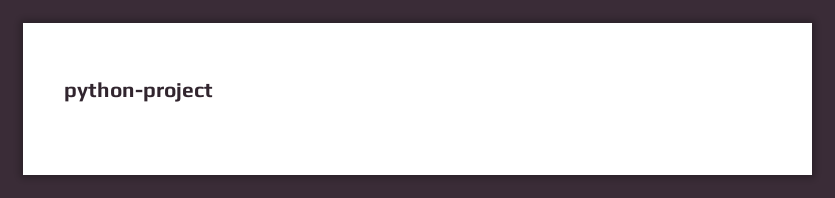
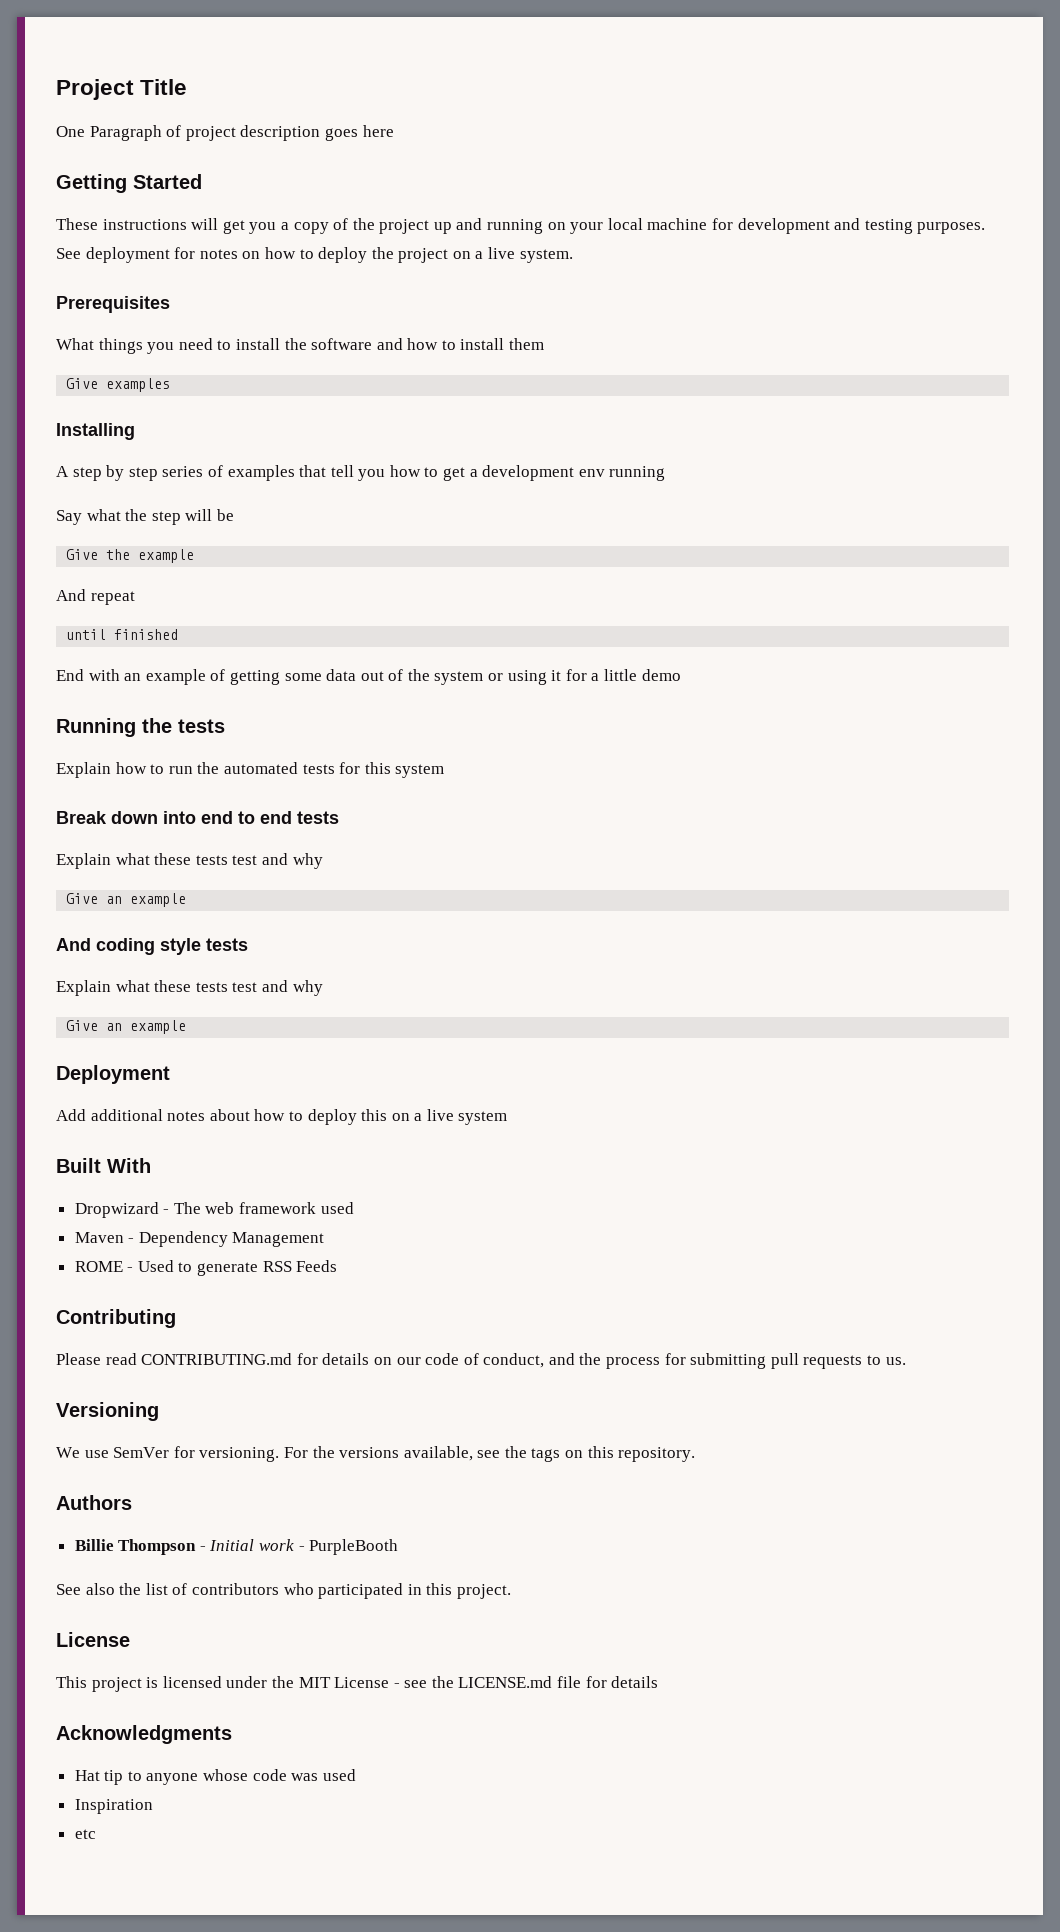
[64,82,213,102] python-project -> [56,79,188,100] [56,125,394,141] [56,174,202,193] [56,218,986,234] [56,247,573,263] [56,296,170,313] [56,338,545,354] [66,378,171,392] [56,423,135,440] [56,465,666,481] [56,509,234,525] [66,549,195,563] [56,589,135,605] [66,629,179,640] [56,669,681,685] [56,718,225,737] [56,762,445,778] [56,811,339,824] [56,853,323,869] [66,893,187,907] [56,938,248,955] [56,980,323,996] [66,1020,187,1034] [56,1065,170,1084] [56,1109,508,1125] [56,1158,151,1173] [74,1202,354,1218] [74,1231,325,1247] [74,1260,338,1276] [56,1309,176,1328] [56,1353,906,1369] [56,1402,159,1421] [56,1446,696,1462] [56,1495,132,1510] [74,1539,399,1555] [56,1583,511,1599] [56,1632,130,1647] [56,1676,659,1692] [56,1725,232,1744] [74,1769,356,1785] [74,1799,153,1814] [74,1829,96,1839] Project Title // One Paragraph of project description goes here // Getting Started // These instructions will get you a copy of the project up and running on your local machine for development and testing purposes. See deployment for notes on how to deploy the project on a live system. // Prerequisites // What things you need to install the software and how to install them // Give examples // Installing // A step by step series of examples that tell you how to get a development env running // Say what the step will be // Give the example // And repeat // until finished // End with an example of getting some data out of the system or using it for a little demo // Running the tests // Explain how to run the automated tests for this system // Break down into end to end tests // Explain what these tests test and why // Give an example // And coding style tests // Explain what these tests test and why // Give an example // Deployment // Add additional notes about how to deploy this on a live system // Built With // Dropwizard - The web framework used // Maven - Dependency Management // ROME - Used to generate RSS Feeds // Contributing // Please read CONTRIBUTING.md for details on our code of conduct, and the process for submitting pull requests to us. // Versioning // We use SemVer for versioning. For the versions available, see the tags on this repository. // Authors // Billie Thompson - Initial work - PurpleBooth // See also the list of contributors who participated in this project. // License // This project is licensed under the MIT License - see the LICENSE.md file for details // Acknowledgments // Hat tip to anyone whose code was used // Inspiration // etc

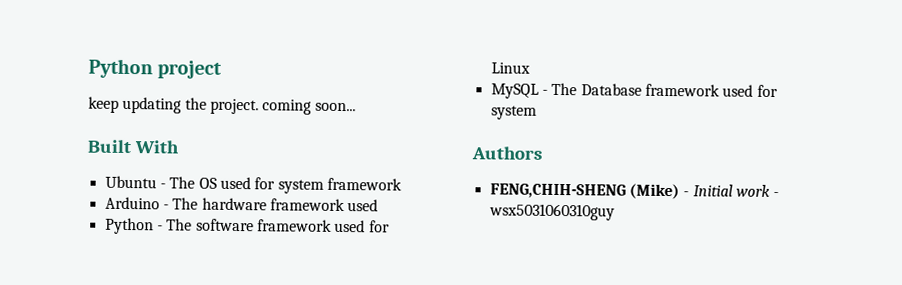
[56,79,188,100] [56,125,394,141] [56,174,202,193] [56,218,986,234] [56,247,573,263] [56,296,170,313] [56,338,545,354] [66,378,171,392] [56,423,135,440] [56,465,666,481] [56,509,234,525] [66,549,195,563] [56,589,135,605] [66,629,179,640] [56,669,681,685] [56,718,225,737] [56,762,445,778] [56,811,339,824] [56,853,323,869] [66,893,187,907] [56,938,248,955] [56,980,323,996] [66,1020,187,1034] [56,1065,170,1084] [56,1109,508,1125] Project Title // One Paragraph of project description goes here // Getting Started // These instructions will get you a copy of the project up and running on your local machine for development and testing purposes. See deployment for notes on how to deploy the project on a live system. // Prerequisites // What things you need to install the software and how to install them // Give examples // Installing // A step by step series of examples that tell you how to get a development env running // Say what the step will be // Give the example // And repeat // until finished // End with an example of getting some data out of the system or using it for a little demo // Running the tests // Explain how to run the automated tests for this system // Break down into end to end tests // Explain what these tests test and why // Give an example // And coding style tests // Explain what these tests test and why // Give an example // Deployment // Add additional notes about how to deploy this on a live system -> [88,58,223,79] [88,96,356,115] Python project // keep updating the project. coming soon...
[74,1202,354,1218] [74,1231,325,1247] [74,1260,338,1276] [56,1309,176,1328] [56,1353,906,1369] [56,1402,159,1421] [56,1446,696,1462] Dropwizard - The web framework used // Maven - Dependency Management // ROME - Used to generate RSS Feeds // Contributing // Please read CONTRIBUTING.md for details on our code of conduct, and the process for submitting pull requests to us. // Versioning // We use SemVer for versioning. For the versions available, see the tags on this repository. -> [104,175,402,194] [104,196,379,212] [104,217,390,235] [490,62,530,74] [490,82,778,99] [490,105,537,120] Ubuntu - The OS used for system framework // Arduino - The hardware framework used // Python - The software framework used for Linux // MySQL - The Database framework used for system
[74,1539,197,1555] Billie Thompson -> [489,183,680,200] FENG,CHIH-SHENG (Mike)
[309,1539,399,1555] [56,1583,511,1599] [56,1632,130,1647] [56,1676,659,1692] [56,1725,232,1744] [74,1769,356,1785] [74,1799,153,1814] [74,1829,96,1839] PurpleBooth // See also the list of contributors who participated in this project. // License // This project is licensed under the MIT License - see the LICENSE.md file for details // Acknowledgments // Hat tip to anyone whose code was used // Inspiration // etc -> [488,203,615,221] wsx5031060310guy

